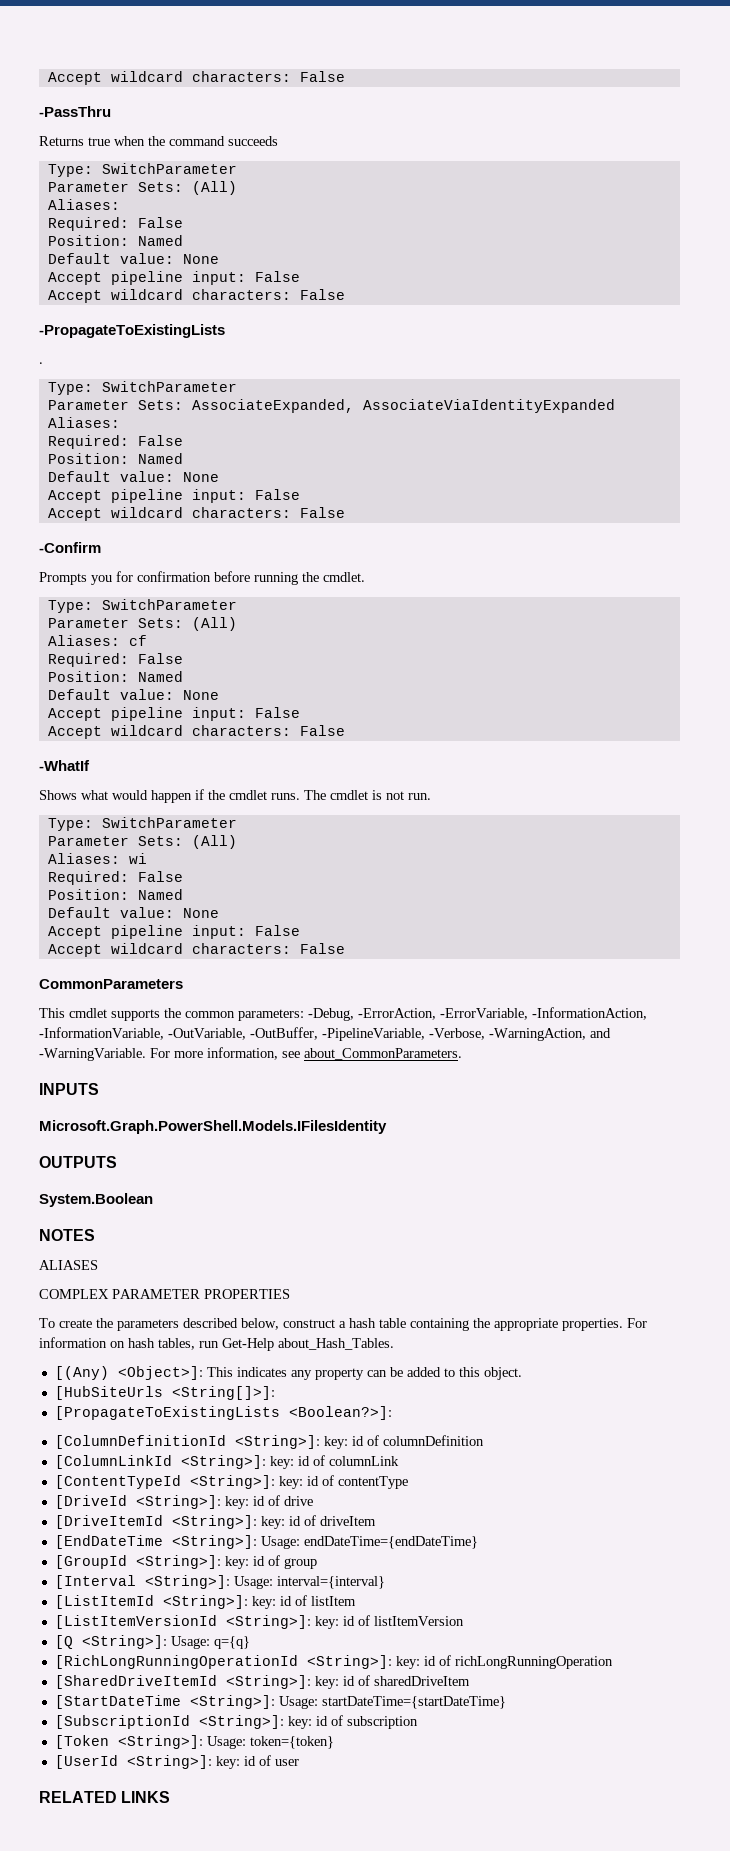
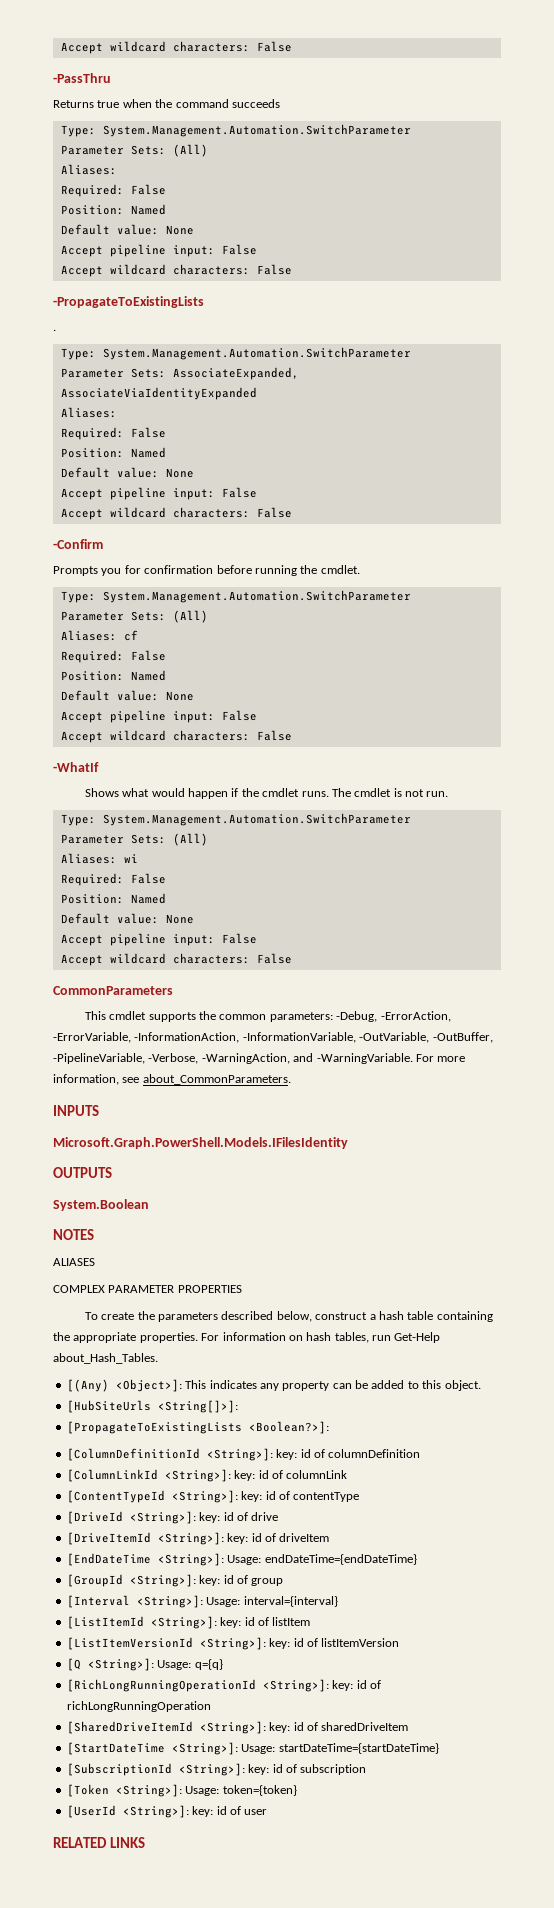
[101,163,237,174] SwitchParameter -> [102,124,411,137] System.Management.Automation.SwitchParameter
[101,381,237,392] SwitchParameter -> [102,347,411,360] System.Management.Automation.SwitchParameter
[101,599,237,610] SwitchParameter -> [102,590,411,603] System.Management.Automation.SwitchParameter
[101,817,237,828] SwitchParameter -> [102,813,411,826] System.Management.Automation.SwitchParameter

